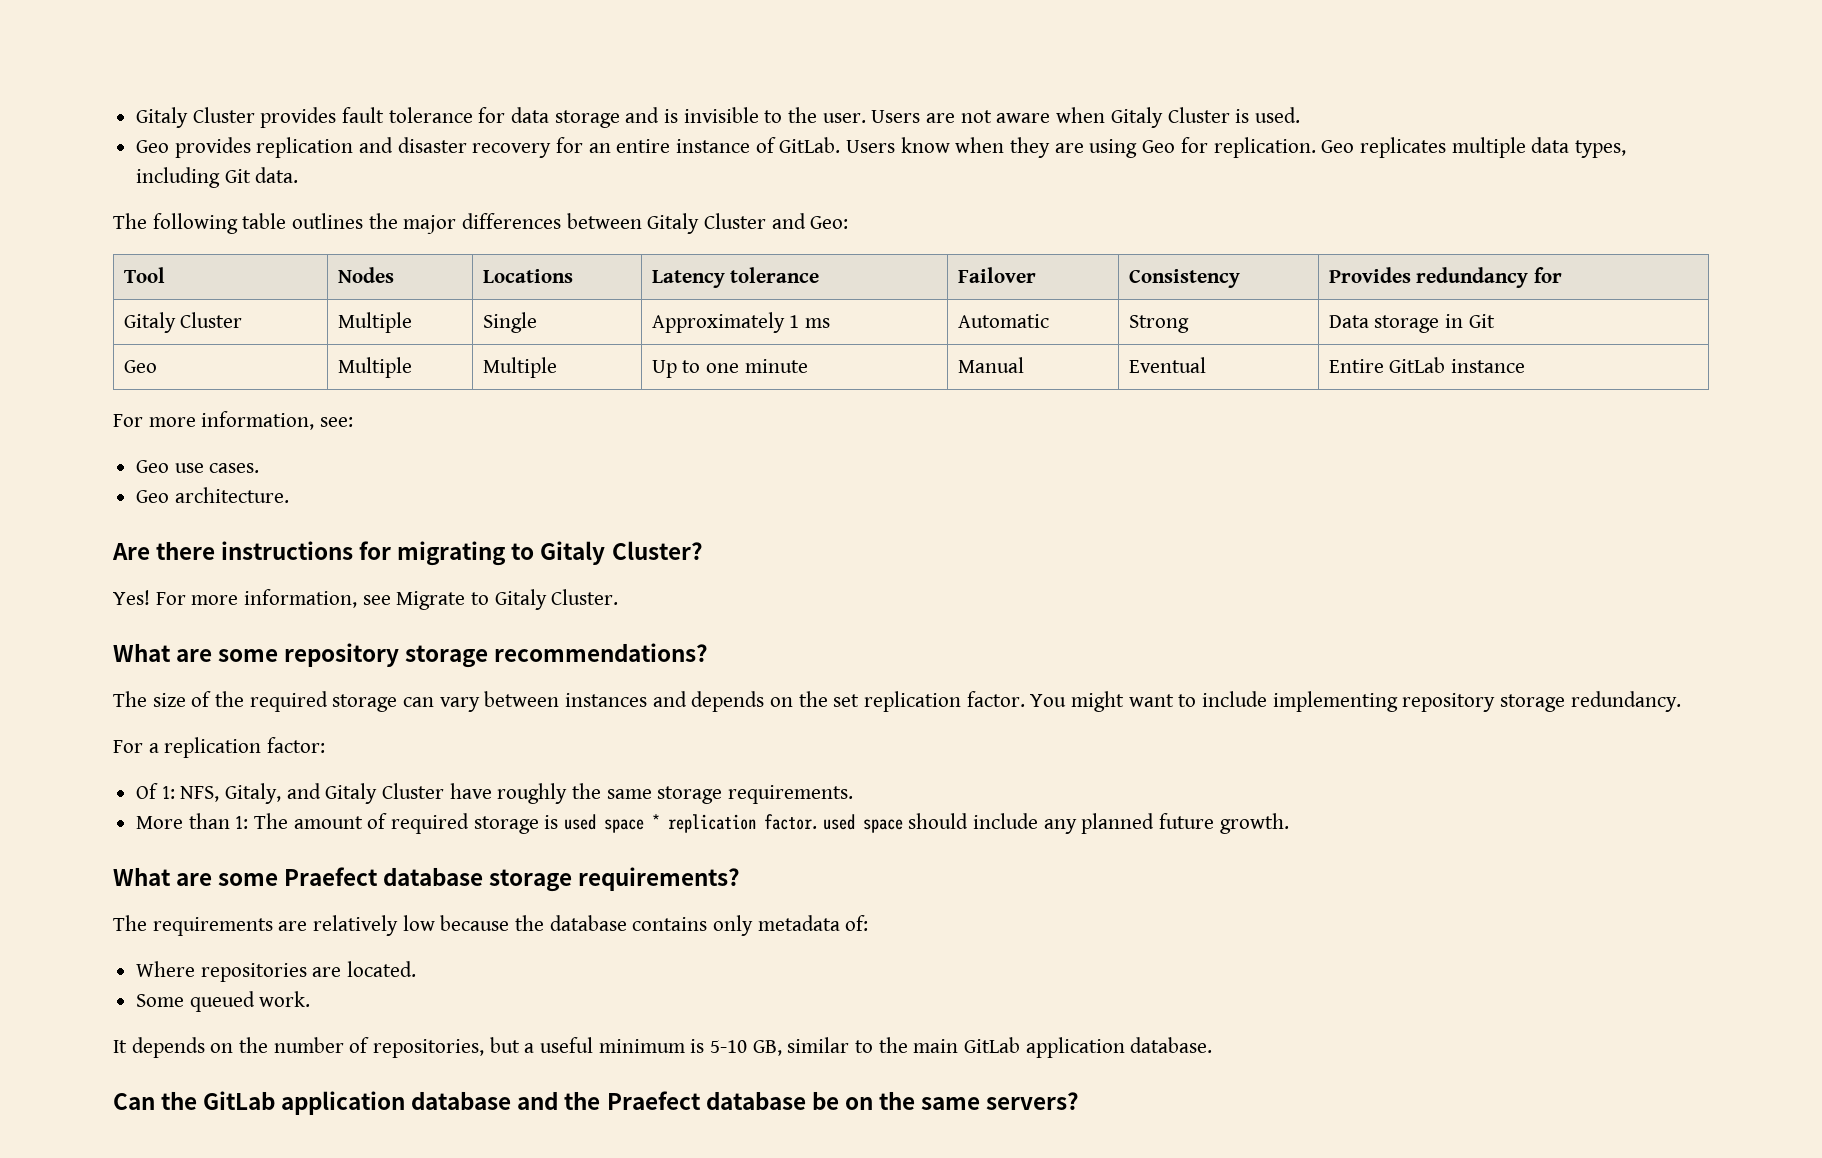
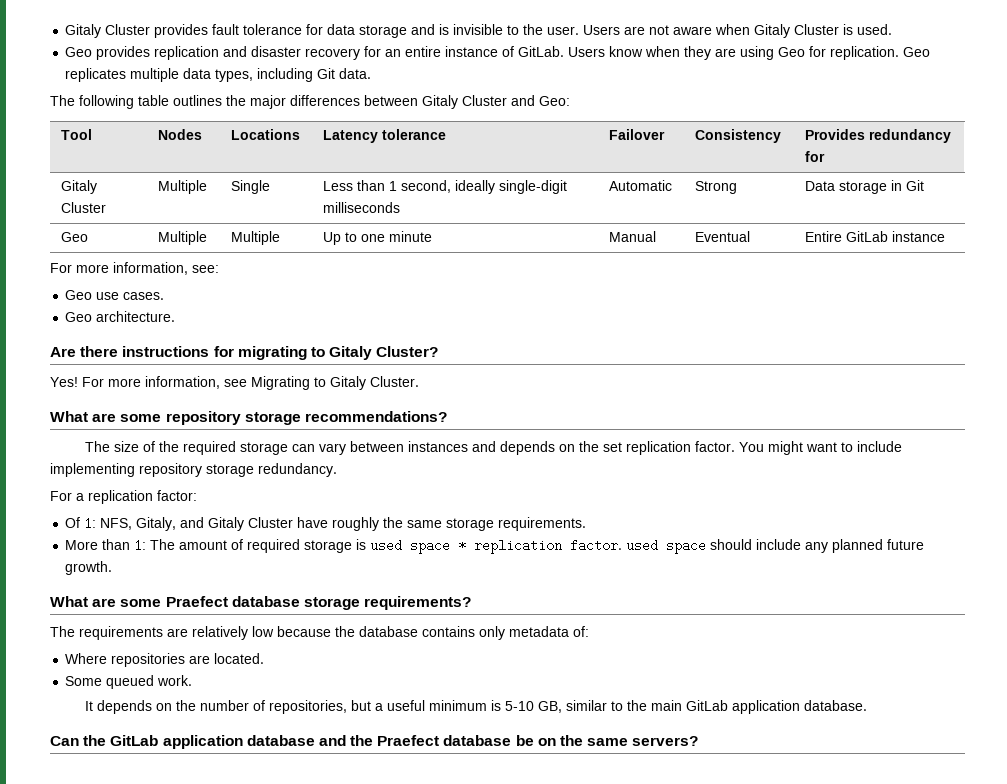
[651,312,831,333] Approximately 1 ms -> [323,180,568,194] [323,202,401,213] Less than 1 second, ideally single-digit milliseconds
[396,591,466,610] Migrate -> [251,376,310,390] Migrating

